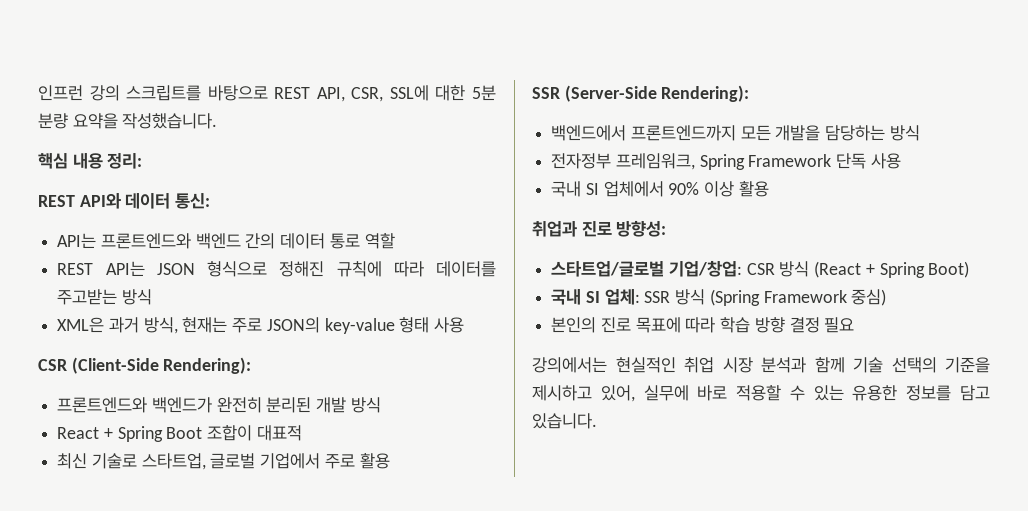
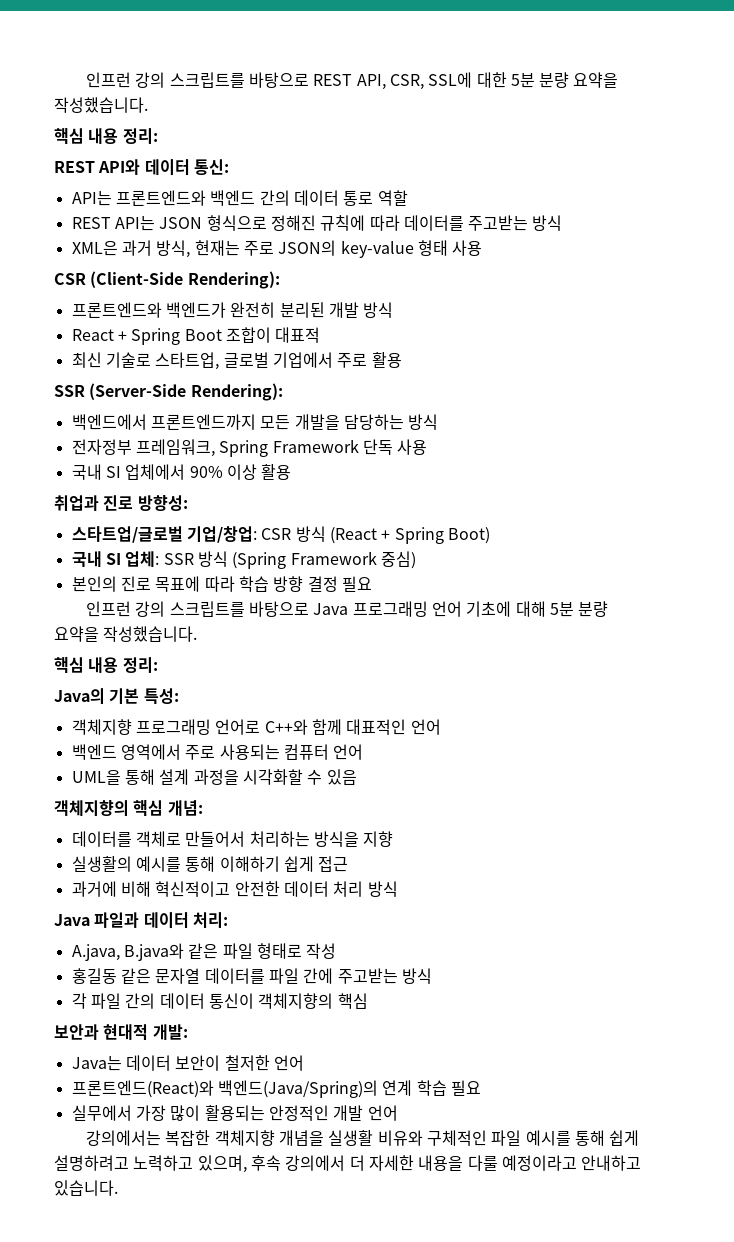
[532,357,990,373] [532,385,990,402] 강의에서는 현실적인 취업 시장 분석과 함께 기술 선택의 기준을 제시하고 있어, 실무에 바로 적용할 수 있는 유용한 정보를 담고 -> [85,601,609,617] [54,626,198,642] [54,656,158,673] [54,688,179,704] [71,719,441,735] [71,744,364,760] [71,769,357,785] [54,799,203,816] [71,831,394,847] [71,856,349,872] [71,881,398,897] [54,912,228,929] [71,943,337,961] [71,968,432,984] [71,993,368,1009] [54,1024,188,1040] [71,1055,304,1071] [71,1080,481,1098] [71,1105,398,1121] [85,1130,640,1146] [54,1155,642,1173] 인프런 강의 스크립트를 바탕으로 Java 프로그래밍 언어 기초에 대해 5분 분량 요약을 작성했습니다. // 핵심 내용 정리: // Java의 기본 특성: // 객체지향 프로그래밍 언어로 C++와 함께 대표적인 언어 // 백엔드 영역에서 주로 사용되는 컴퓨터 언어 // UML을 통해 설계 과정을 시각화할 수 있음 // 객체지향의 핵심 개념: // 데이터를 객체로 만들어서 처리하는 방식을 지향 // 실생활의 예시를 통해 이해하기 쉽게 접근 // 과거에 비해 혁신적이고 안전한 데이터 처리 방식 // Java 파일과 데이터 처리: // A.java, B.java와 같은 파일 형태로 작성 // 홍길동 같은 문자열 데이터를 파일 간에 주고받는 방식 // 각 파일 간의 데이터 통신이 객체지향의 핵심 // 보안과 현대적 개발: // Java는 데이터 보안이 철저한 언어 // 프론트엔드(React)와 백엔드(Java/Spring)의 연계 학습 필요 // 실무에서 가장 많이 활용되는 안정적인 개발 언어 // 강의에서는 복잡한 객체지향 개념을 실생활 비유와 구체적인 파일 예시를 통해 쉽게 설명하려고 노력하고 있으며, 후속 강의에서 더 자세한 내용을 다룰 예정이라고 안내하고

